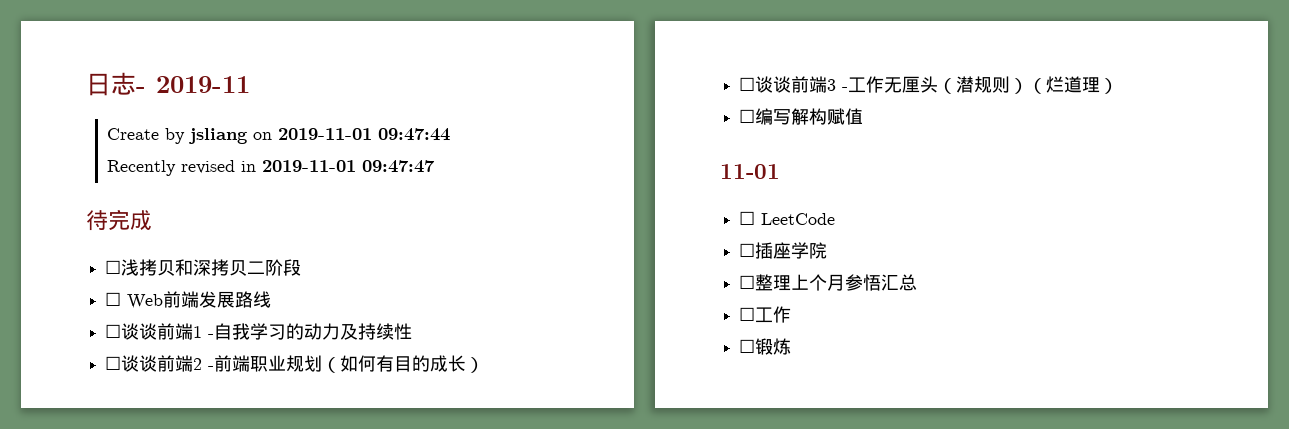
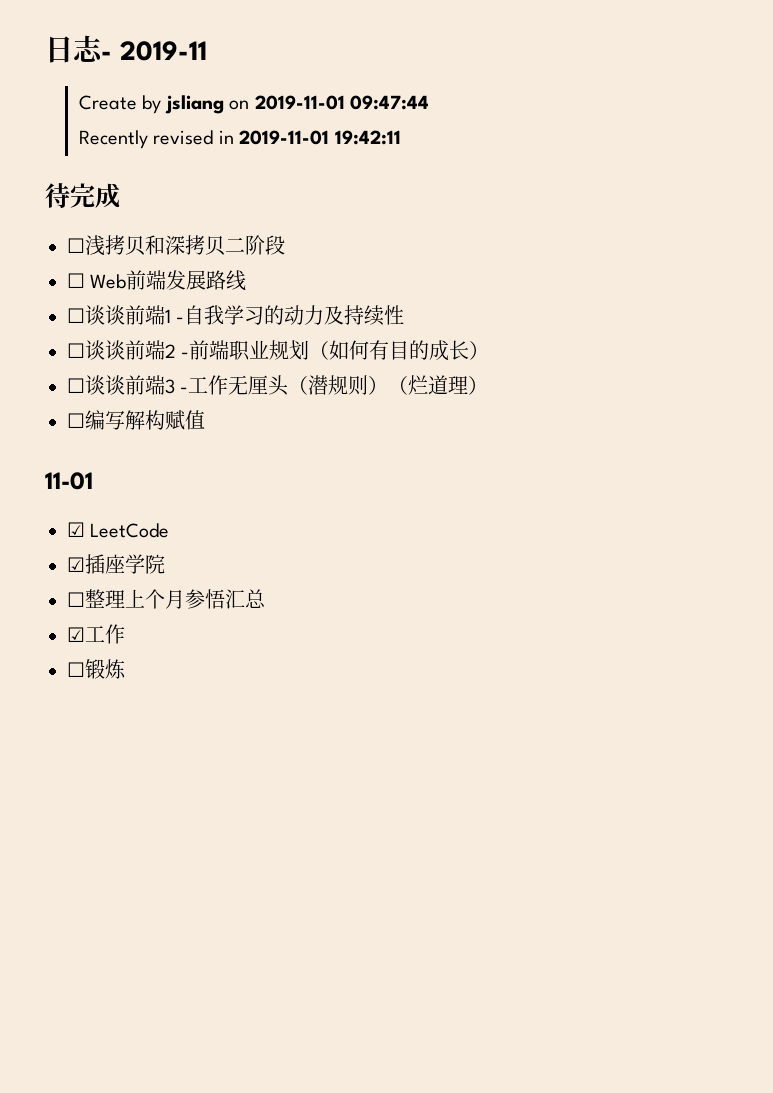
[362,160,436,173] 09:47:47 -> [334,130,401,145] 19:42:11
[739,211,756,225] ☐ -> [67,522,85,537] ☑
[739,243,756,257] ☐ -> [67,557,85,572] ☑
[739,307,756,321] ☐ -> [67,627,85,642] ☑

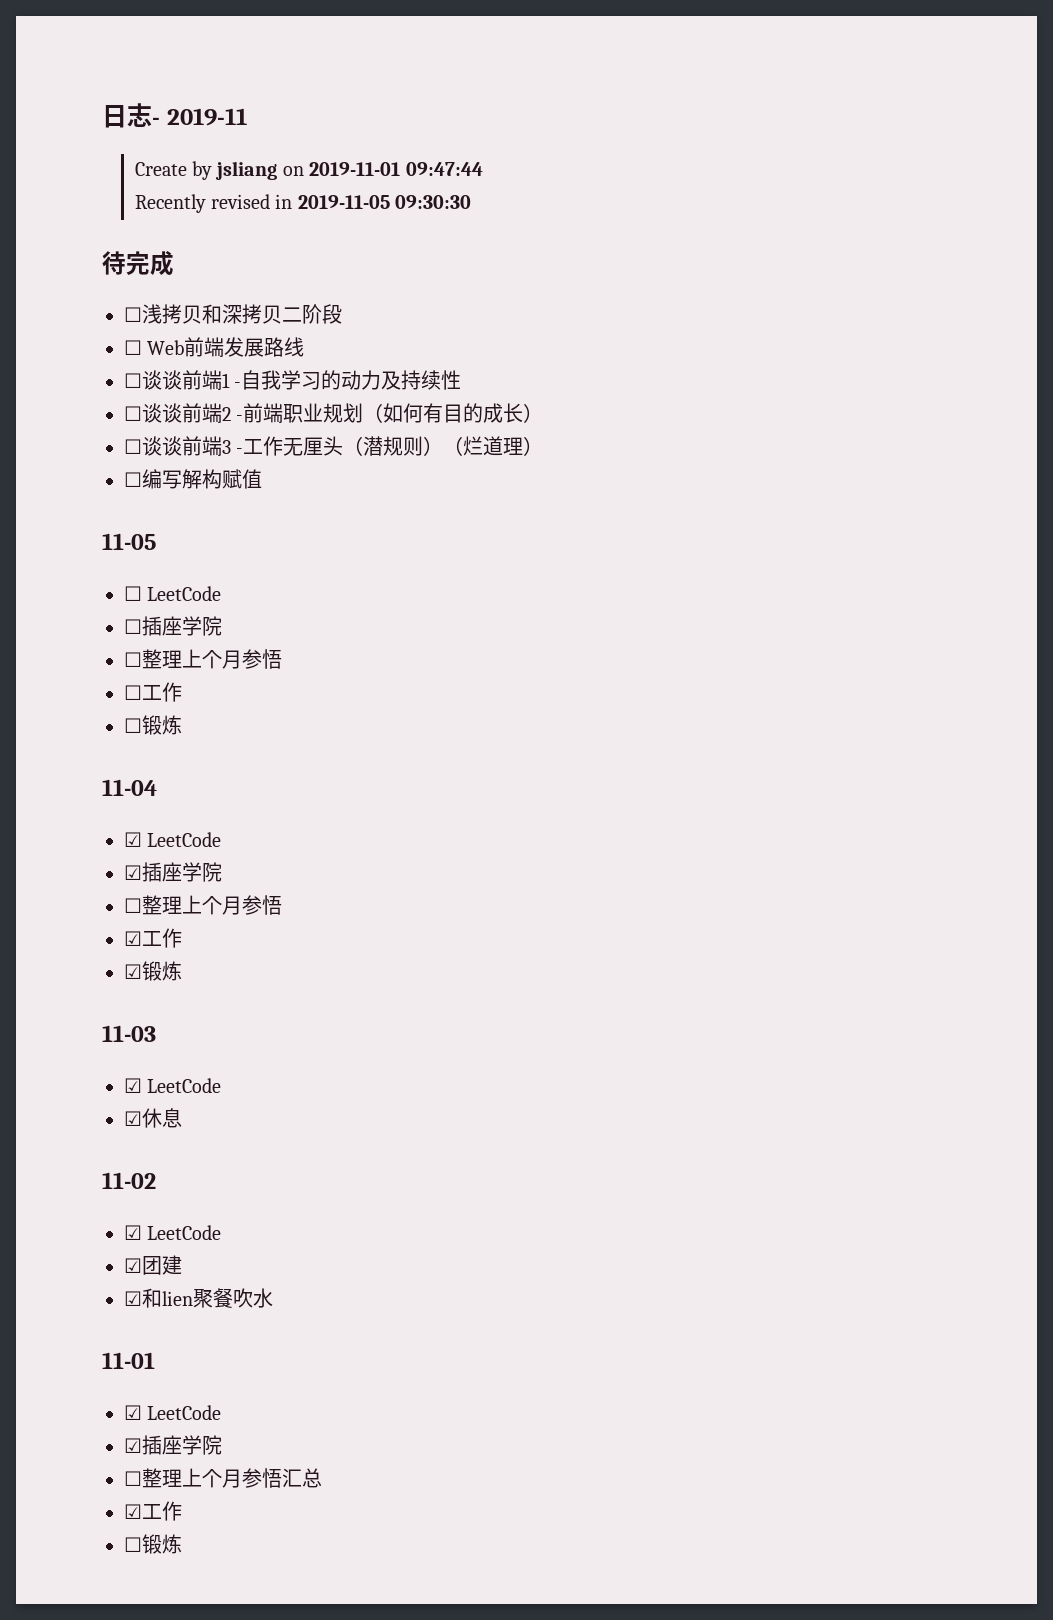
[239,130,401,145] 2019-11-01 19:42:11 -> [297,195,472,209] 2019-11-05 09:30:30
(205, 420) none -> [102,533,156,550] [124,586,222,601] [124,616,222,636] [124,649,282,669] [124,682,182,702] [124,715,182,735] [102,779,157,796] [124,832,222,847] [124,862,222,882] [124,895,282,915] [124,928,182,948] [124,961,182,981] [102,1025,156,1042] [124,1078,222,1093] [124,1108,182,1128] [102,1172,156,1189] [124,1225,222,1240] [124,1255,182,1275] [124,1288,273,1308] // 11-05 // ☐ LeetCode // ☐插座学院 // ☐整理上个月参悟 // ☐工作 // ☐锻炼 // 11-04 // ☑ LeetCode // ☑插座学院 // ☐整理上个月参悟 // ☑工作 // ☑锻炼 // 11-03 // ☑ LeetCode // ☑休息 // 11-02 // ☑ LeetCode // ☑团建 // ☑和lien聚餐吹水

